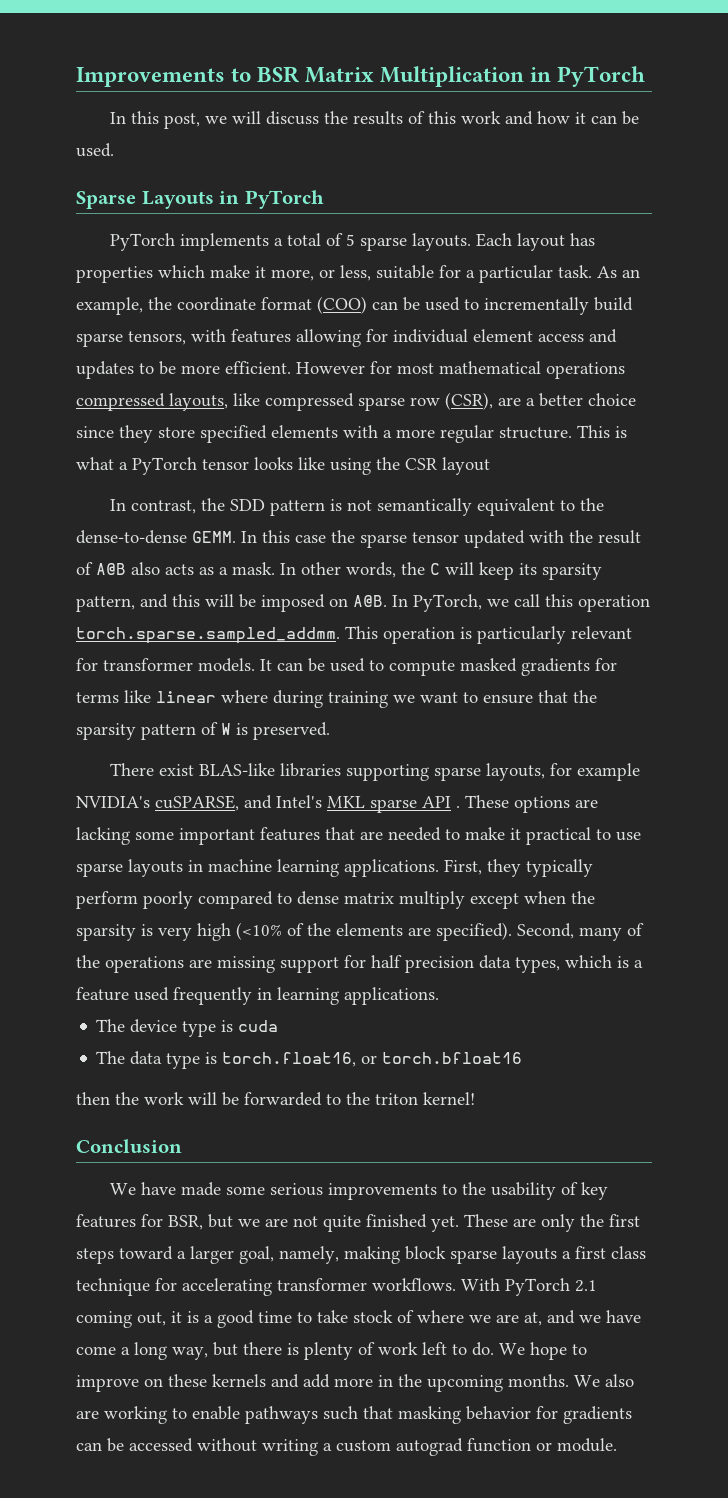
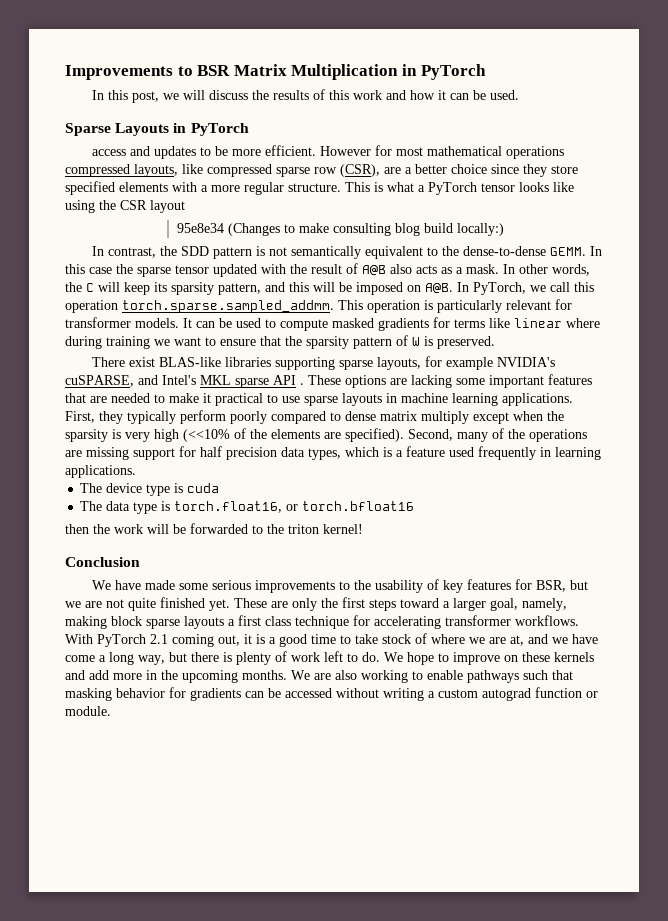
[110,233,596,251] [76,265,640,283] [76,296,633,315] [76,329,533,347] PyTorch implements a total of 5 sparse layouts. Each layout has properties which make it more, or less, suitable for a particular task. As an example, the coordinate format (COO) can be used to incrementally build sparse tensors, with features allowing for individual element -> (249, 129) none
(490, 466) none -> [177,223,505,236] // 95e8e34 (Changes to make consulting blog build locally:)
[236,922,282,940] (<10% -> [183,429,230,442] (<<10%
[605,1374,634,1387] [76,1410,99,1419] also are -> [314,670,357,680] are also

